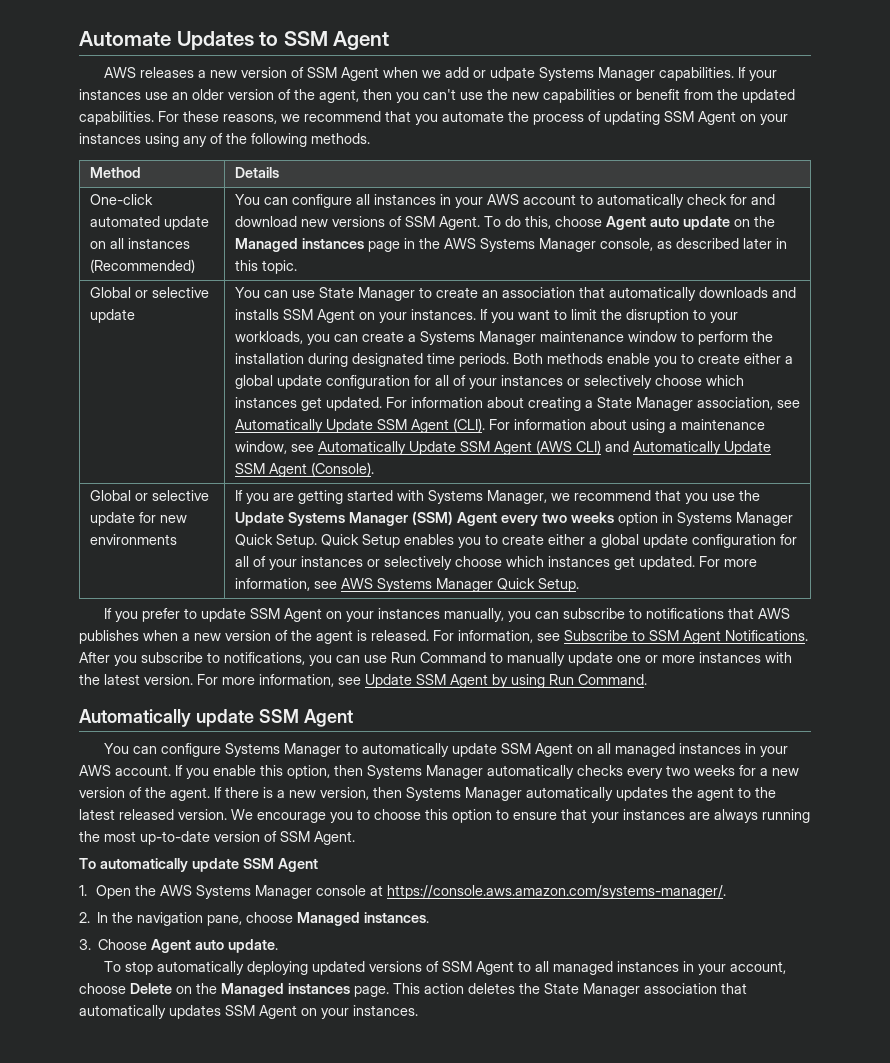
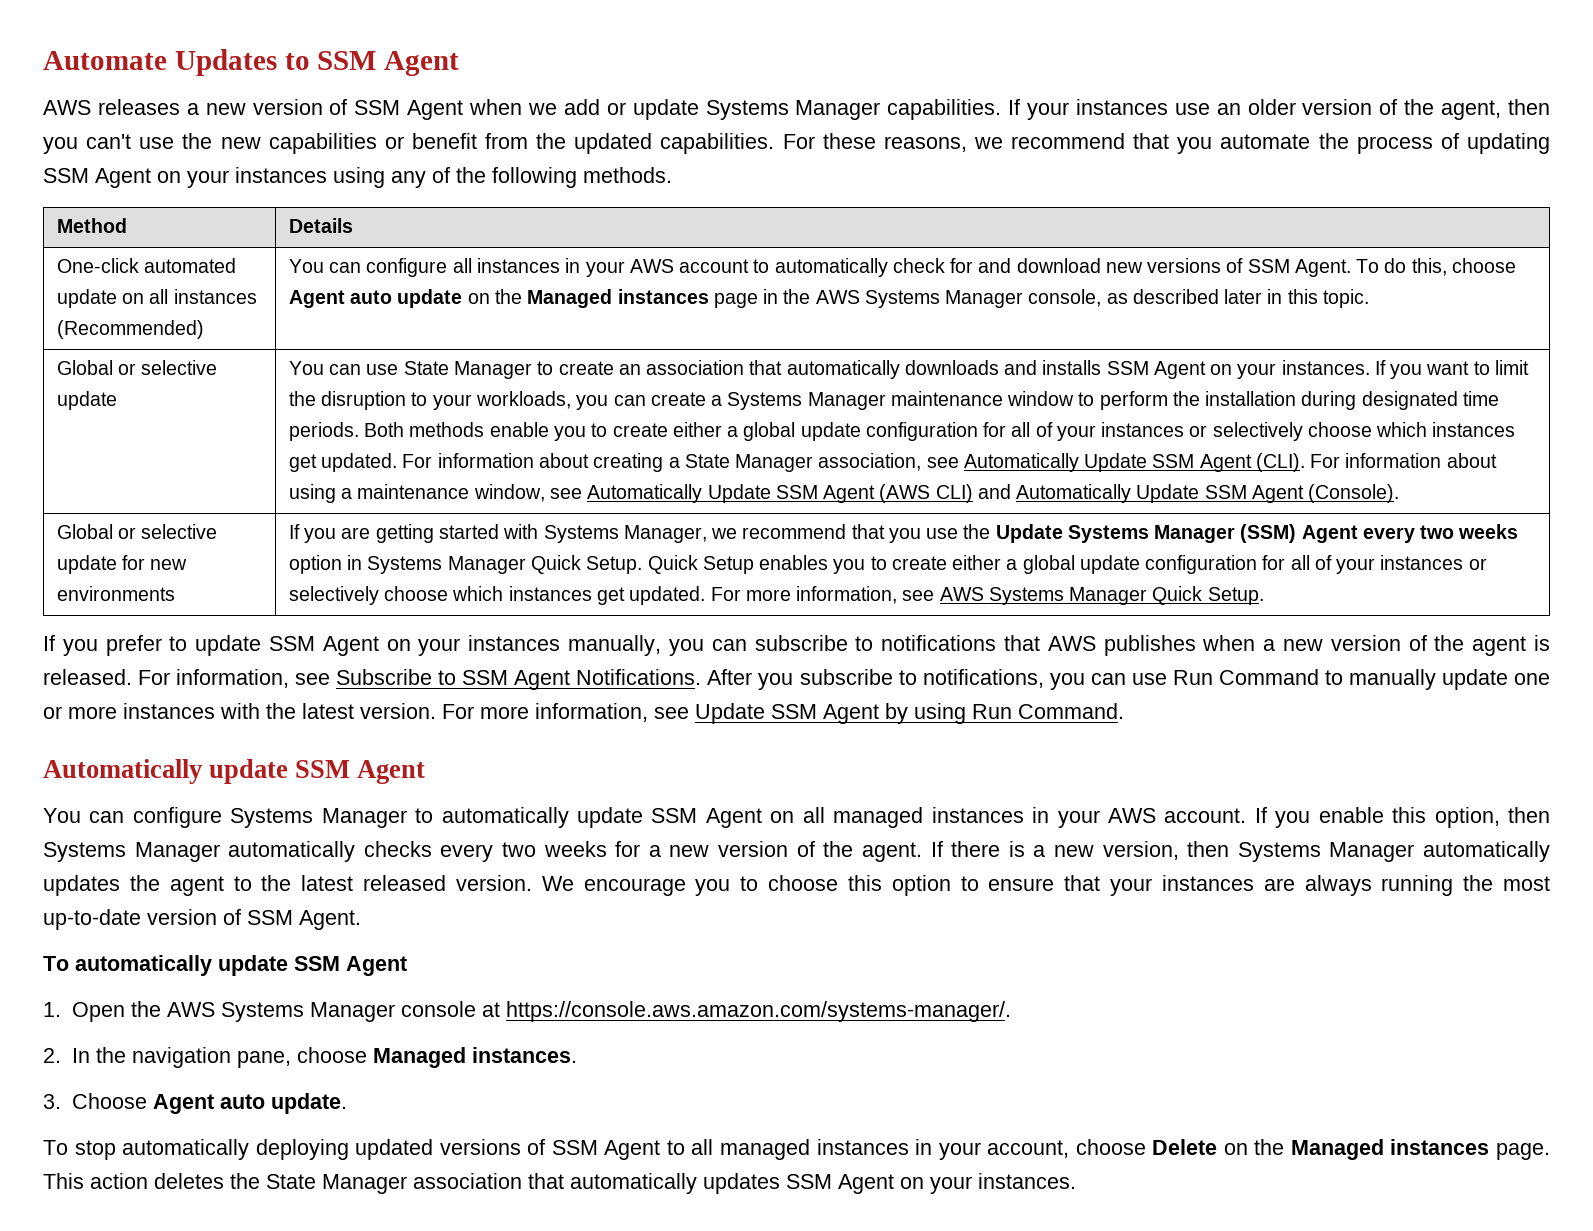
[489,67,535,81] udpate -> [632,99,699,120] update

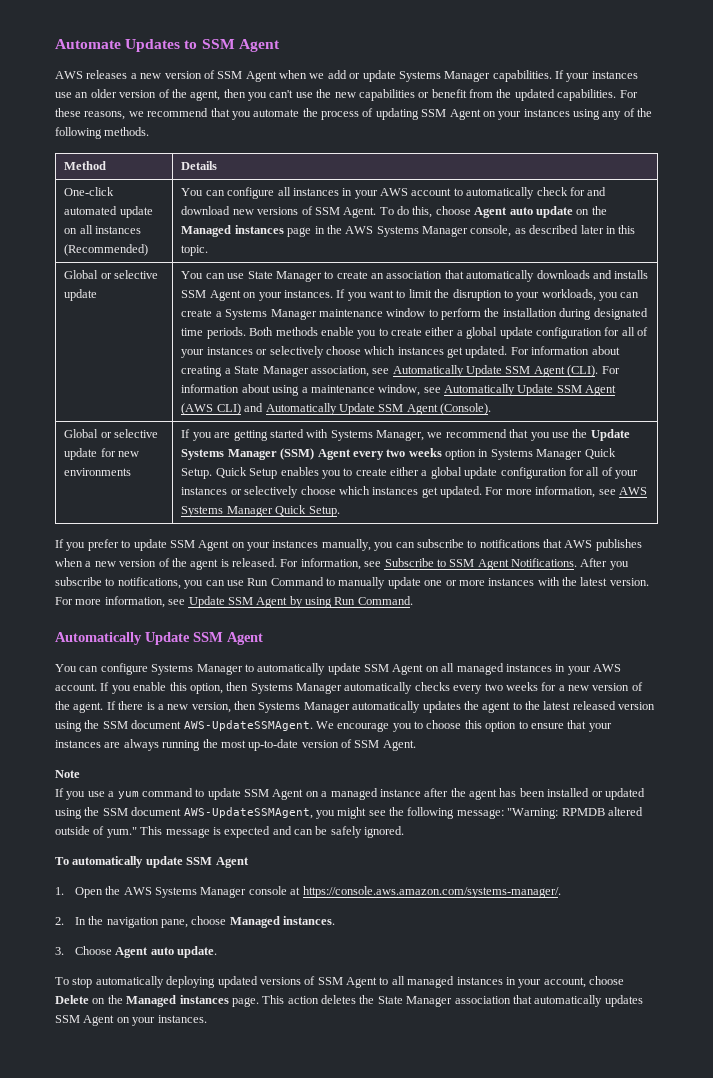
[209,759,289,784] update -> [145,632,190,645] Update
[455,875,532,891] version. -> [618,702,656,710] [55,720,313,732] version using the SSM document AWS-UpdateSSMAgent.
(361, 920) none -> [55,770,80,778] [55,788,645,800] [55,807,643,819] [55,826,405,838] // Note // If you use a yum command to update SSM Agent on a managed instance after the agent has been installed or updated using the SSM document AWS-UpdateSSMAgent, you might see the following message: "Warning: RPMDB altered outside of yum." This message is expected and can be safely ignored.

